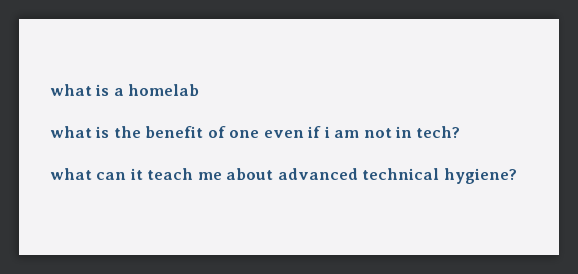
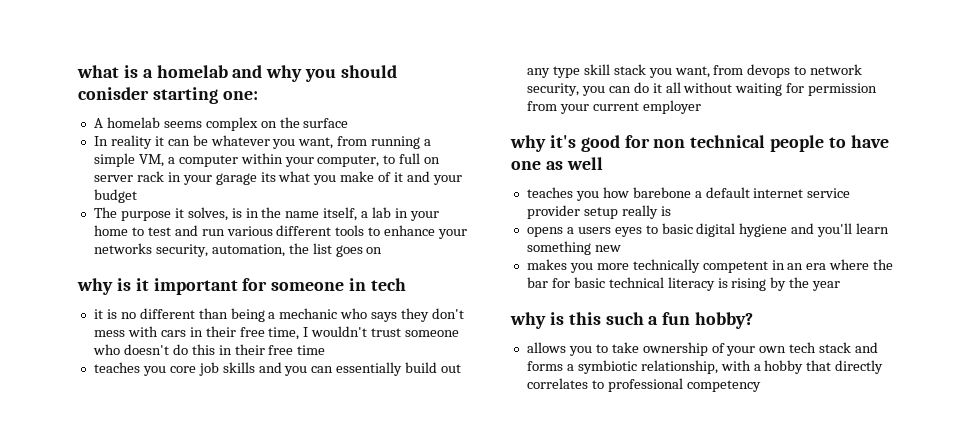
[50,126,461,138] [50,168,517,184] // what is the benefit of one even if i am not in tech? // what can it teach me about advanced technical hygiene? -> [232,65,398,82] [78,87,258,104] [93,117,349,131] [93,135,432,149] [93,153,441,167] [93,171,462,185] [93,189,137,203] [93,207,439,221] [93,225,468,239] [93,243,383,257] [77,278,407,295] [93,308,465,322] [93,326,460,340] [92,344,326,355] [93,362,462,376] [526,64,863,78] [526,82,878,96] [526,100,701,114] [510,135,889,152] [511,157,603,170] [526,187,851,201] [526,205,671,219] [526,223,890,237] [526,241,621,255] [526,259,894,273] [526,277,841,291] [510,312,754,329] [526,342,879,356] [526,360,884,374] [526,378,761,392] and why you should conisder starting one: // A homelab seems complex on the surface // In reality it can be whatever you want, from running a simple VM, a computer within your computer, to full on server rack in your garage its what you make of it and your budget // The purpose it solves, is in the name itself, a lab in your home to test and run various different tools to enhance your networks security, automation, the list goes on // why is it important for someone in tech // it is no different than being a mechanic who says they don't mess with cars in their free time, I wouldn't trust someone who doesn't do this in their free time // teaches you core job skills and you can essentially build out any type skill stack you want, from devops to network security, you can do it all without waiting for permission from your current employer // why it's good for non technical people to have one as well // teaches you how barebone a default internet service provider setup really is // opens a users eyes to basic digital hygiene and you'll learn something new // makes you more technically competent in an era where the bar for basic technical literacy is rising by the year // why is this such a fun hobby? // allows you to take ownership of your own tech stack and forms a symbiotic relationship, with a hobby that directly correlates to professional competency

